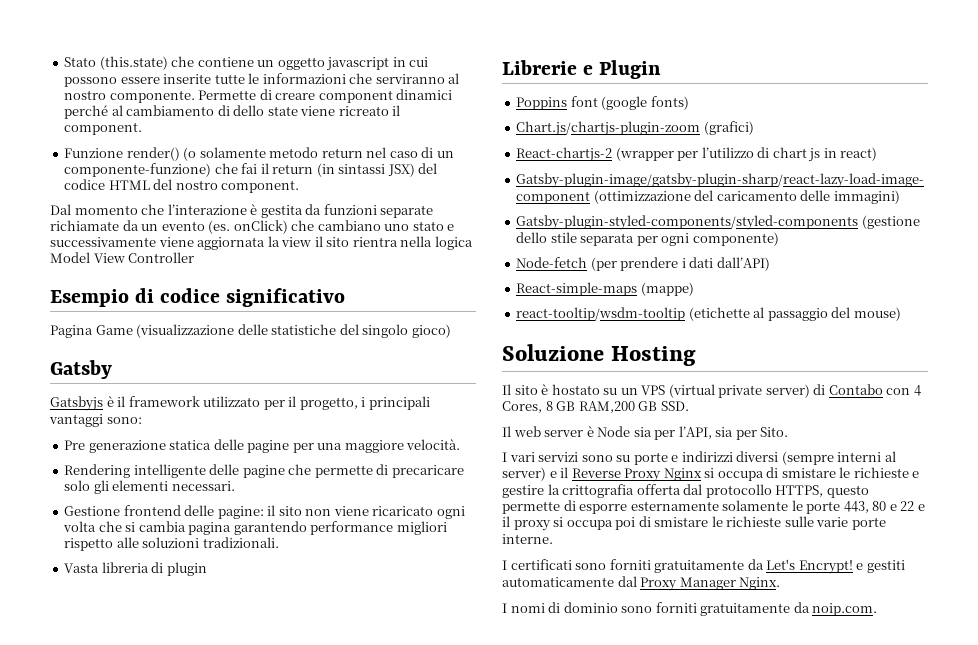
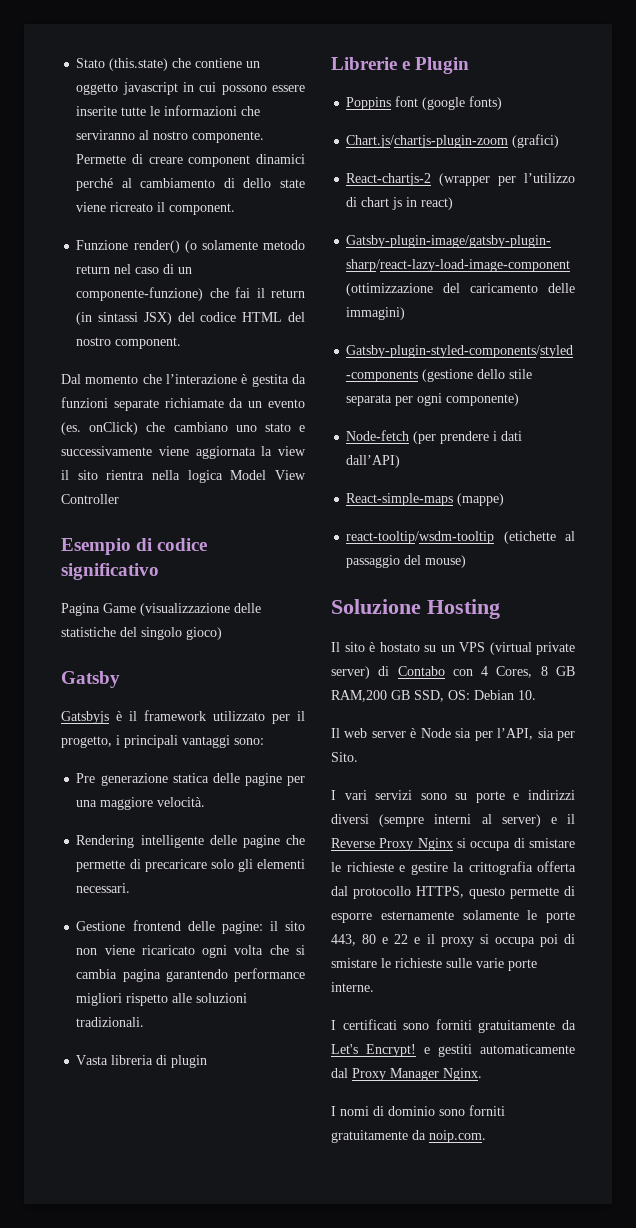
[660,401,689,411] SSD. -> [414,690,536,702] SSD, OS: Debian 10.

